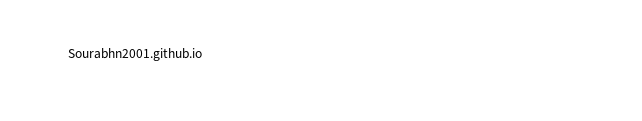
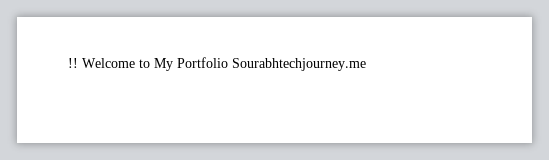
[68,48,202,61] Sourabhn2001.github.io -> [68,57,366,71] !! Welcome to My Portfolio Sourabhtechjourney.me

